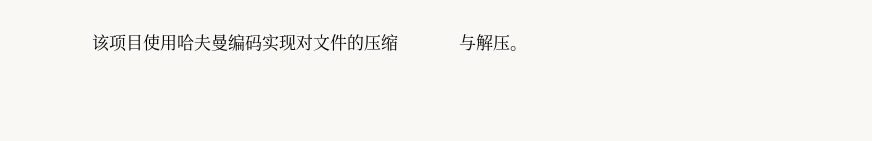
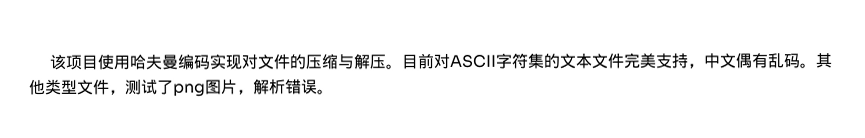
(527, 48) none -> [400,52,832,70] [29,78,334,97] 目前对ASCII字符集的文本文件完美支持，中文偶有乱码。其他类型文件，测试了png图片，解析错误。

